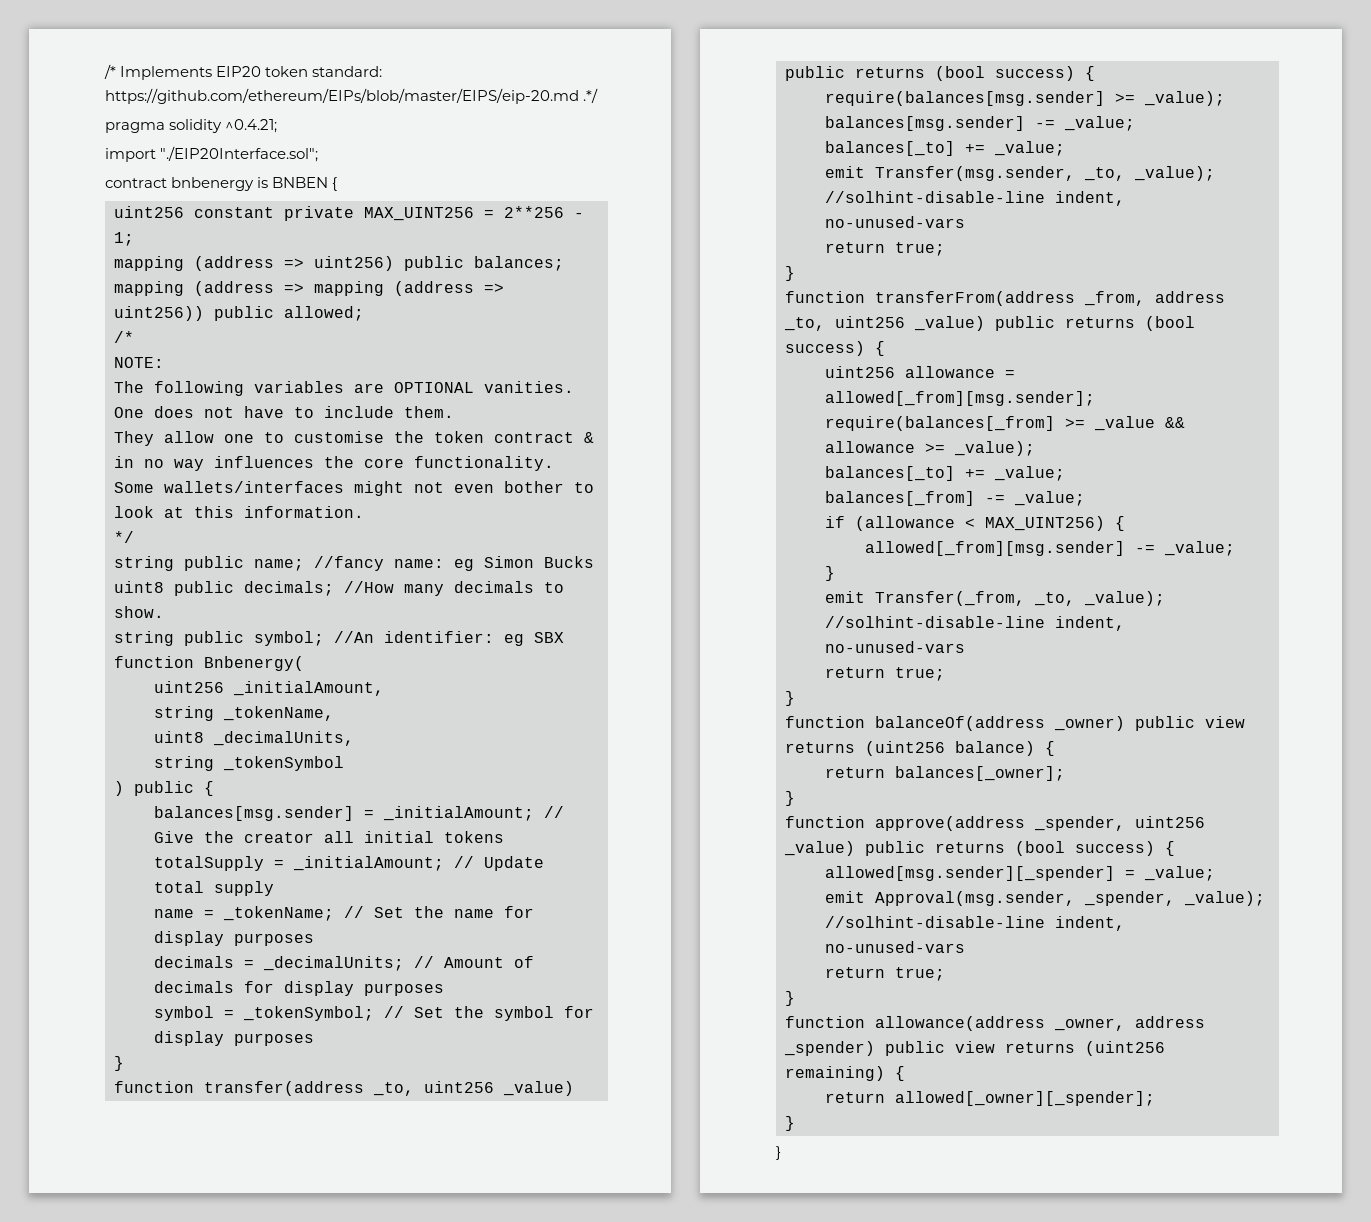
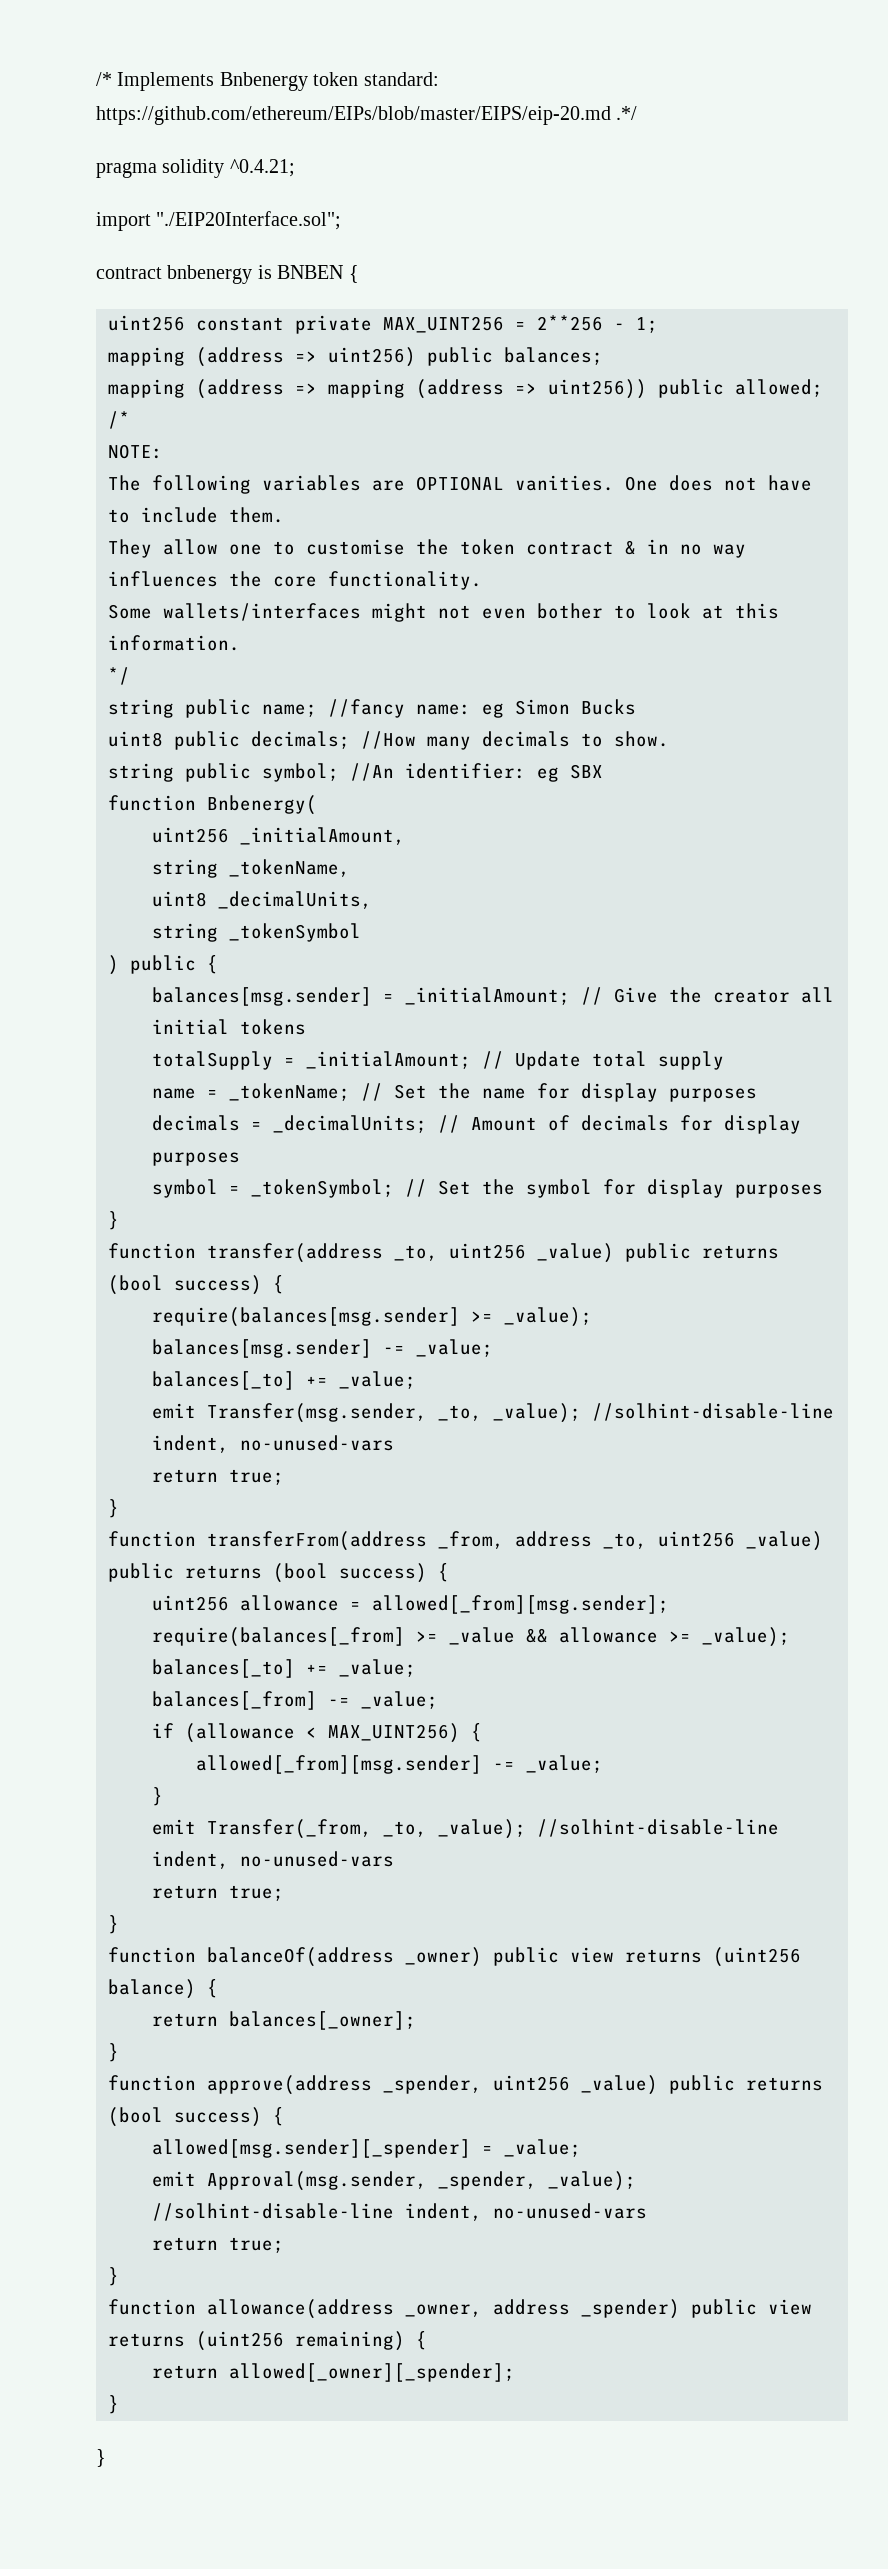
[216,66,262,77] EIP20 -> [219,72,308,91] Bnbenergy

